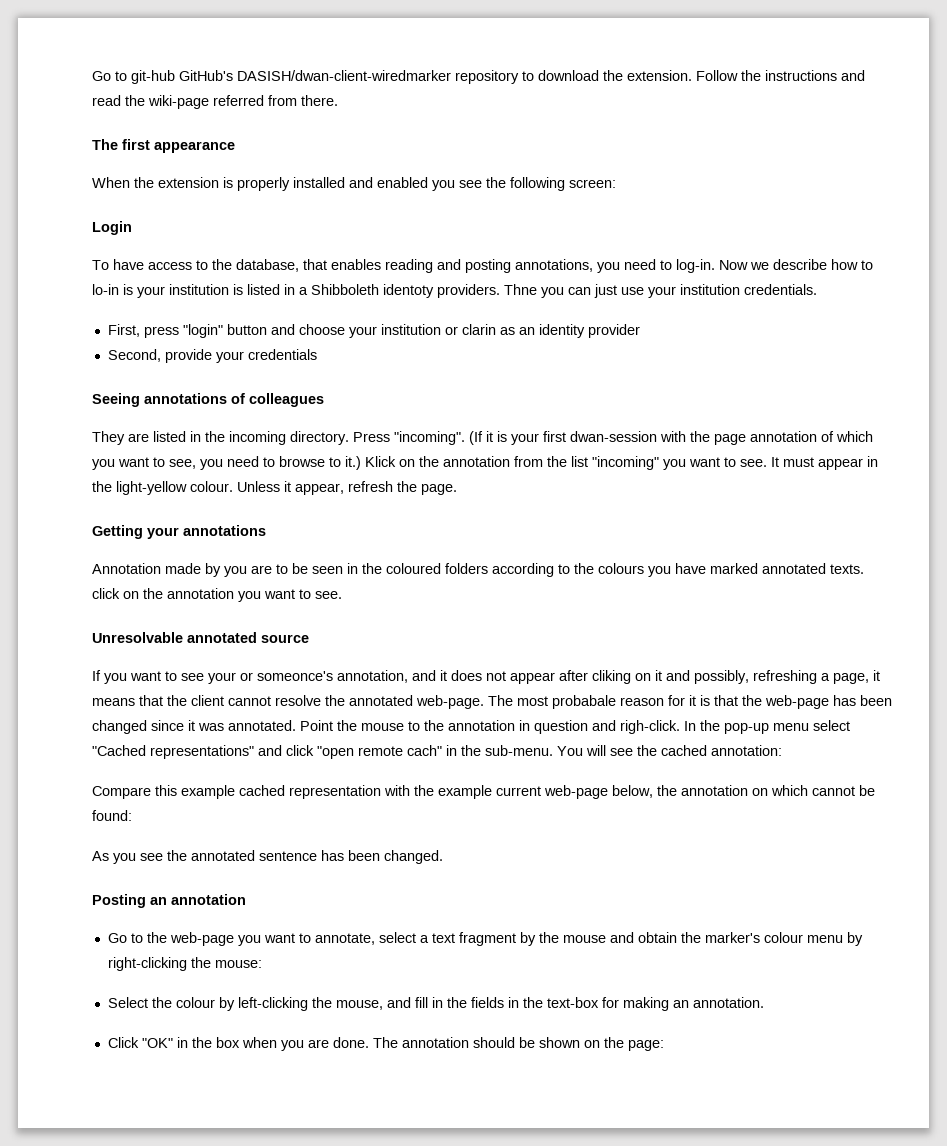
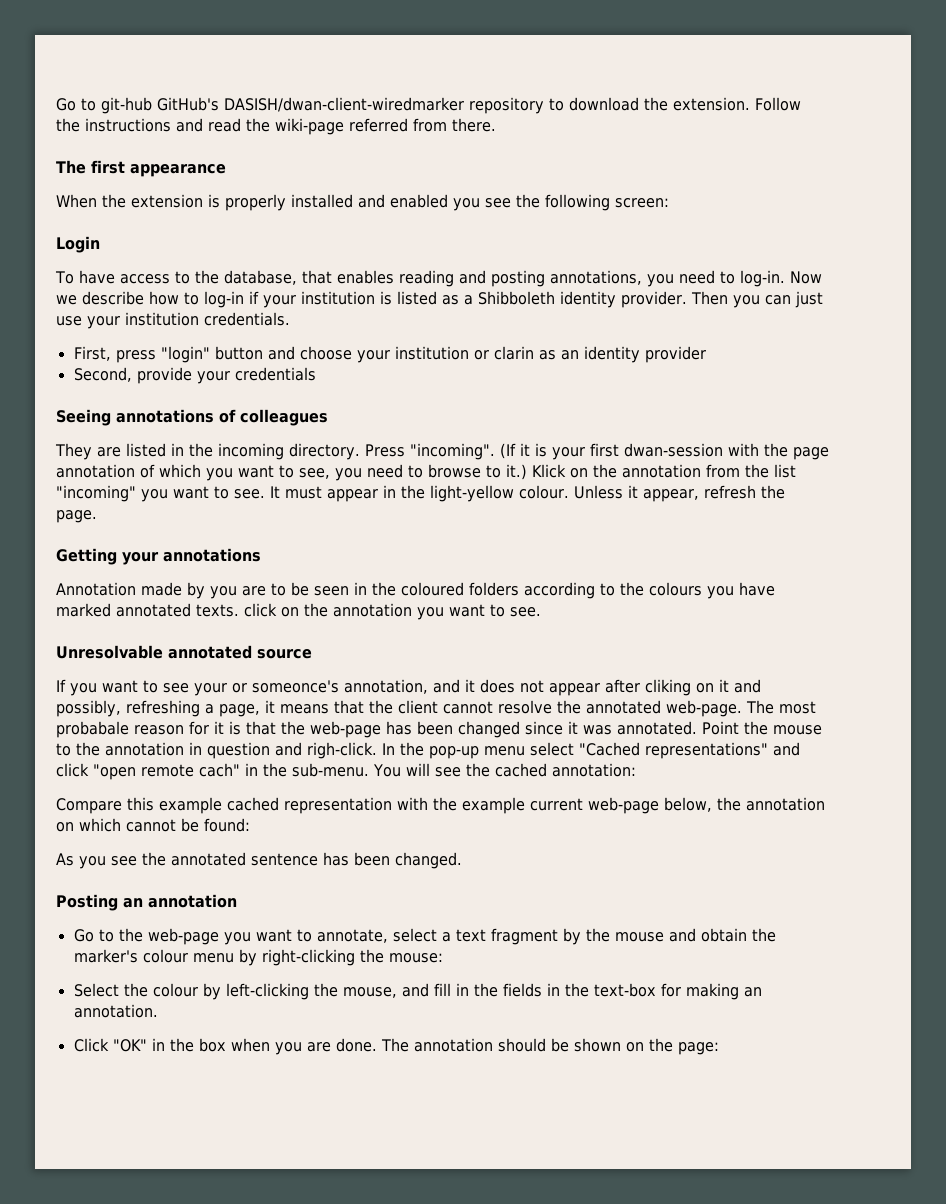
[92,284,133,295] lo-in is -> [204,291,259,308] log-in if
[284,284,295,295] in -> [442,295,459,305] as
[383,284,537,298] identoty providers. Thne -> [560,291,728,308] identity provider. Then

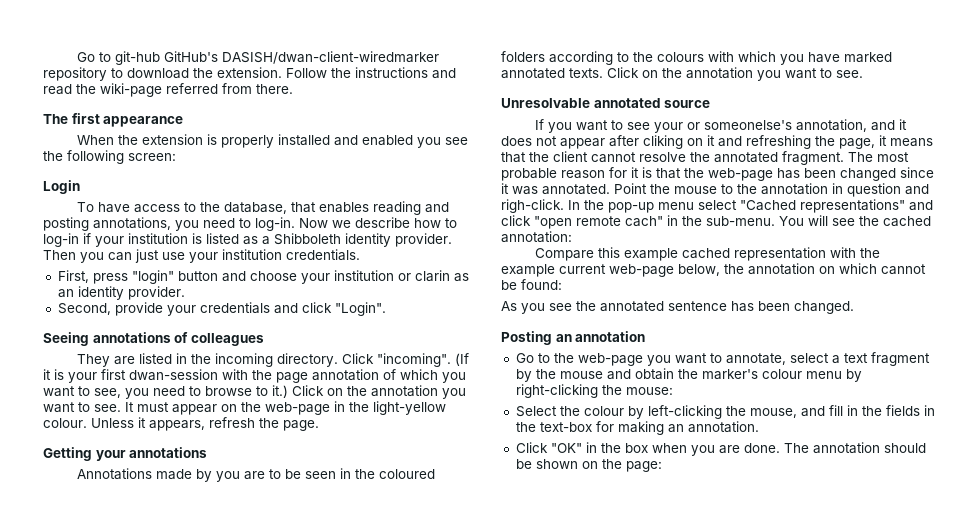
[644,346,706,363] provider -> [127,286,185,300] provider.
(316, 374) none -> [273,302,386,316] and click "Login".
[364,444,405,457] Press -> [341,353,374,364] Click
[532,464,796,478] [56,485,136,502] Klick on the annotation from the list "incoming" -> [292,385,438,397] Click on the annotation
(378, 495) none -> [221,402,330,415] on the web-page
[642,489,699,502] appear, -> [149,420,205,431] appears,
[56,582,136,596] Annotation -> [76,468,152,480] Annotations
(702, 589) none -> [708,51,776,62] with which
[244,603,277,617] click -> [607,67,639,78] Click
[252,680,339,693] someonce's -> [703,120,792,130] someonelse's
[56,700,214,717] possibly, refreshing a -> [746,135,835,149] refreshing the
[666,700,742,717] web-page. -> [782,151,844,165] fragment.
[56,721,129,738] probabale -> [501,168,557,181] probable

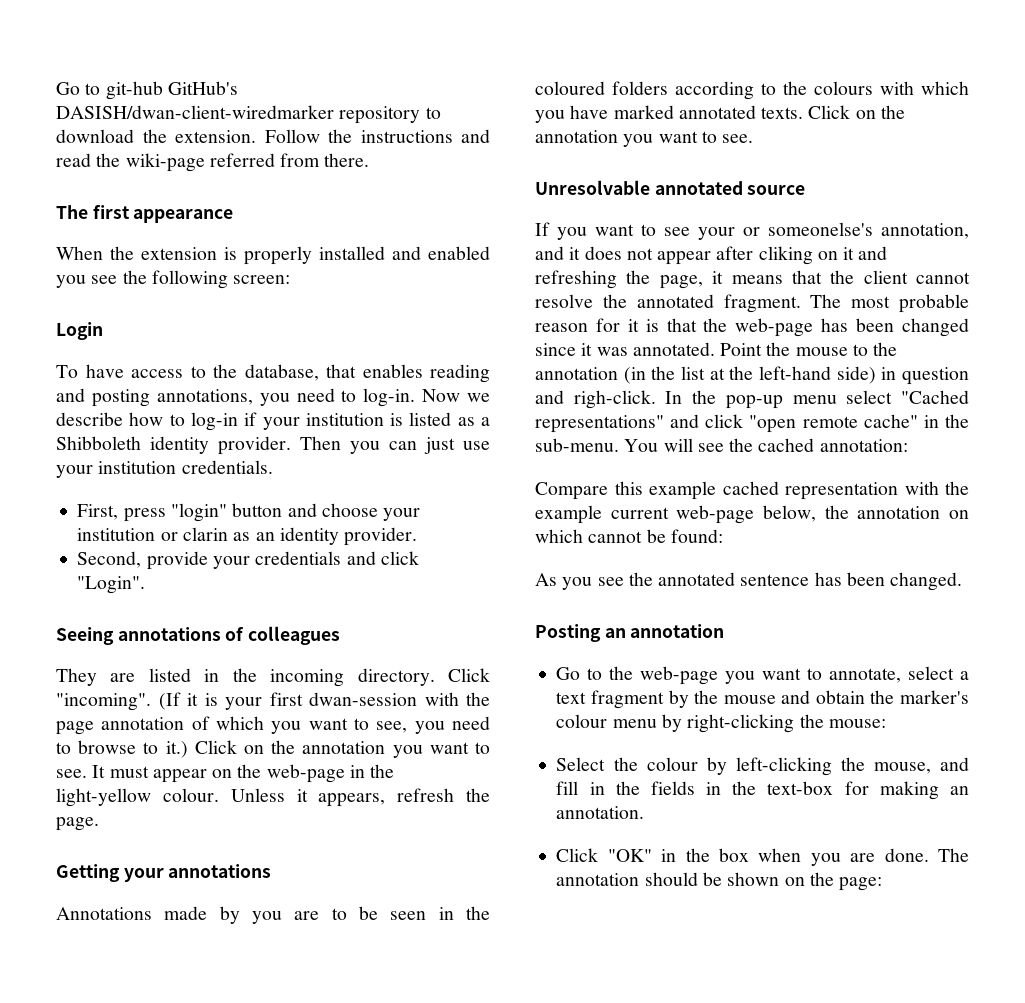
(828, 189) none -> [623,366,876,384] (in the list at the left-hand side)
[625,216,663,227] cach" -> [863,414,918,428] cache"

